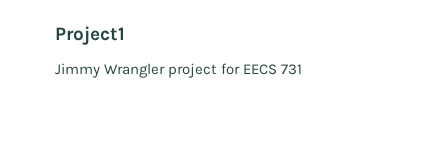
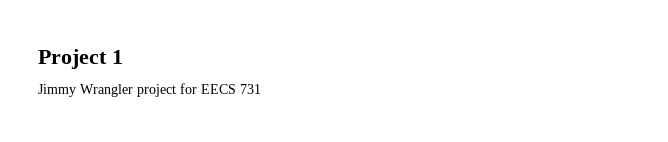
[55,26,125,45] Project1 -> [38,49,123,69] Project 1

